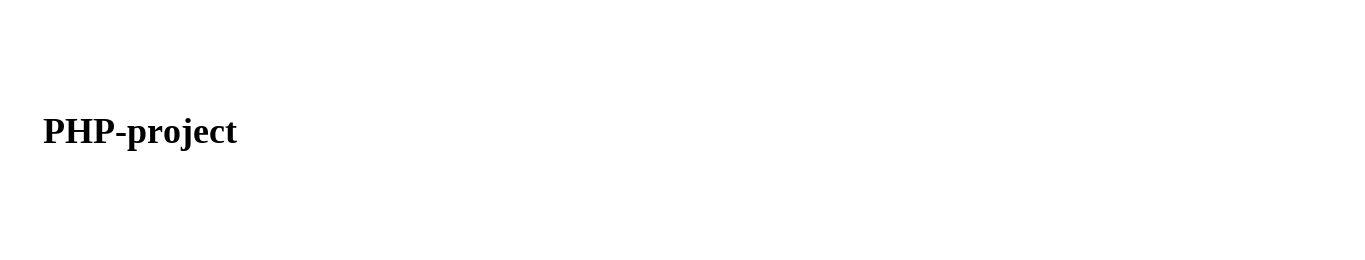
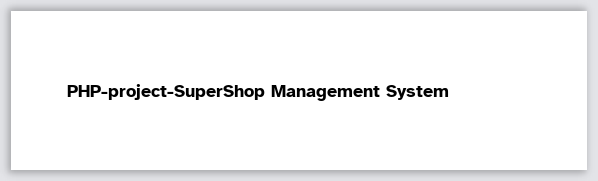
[43,118,237,151] PHP-project -> [67,84,449,101] PHP-project-SuperShop Management System

